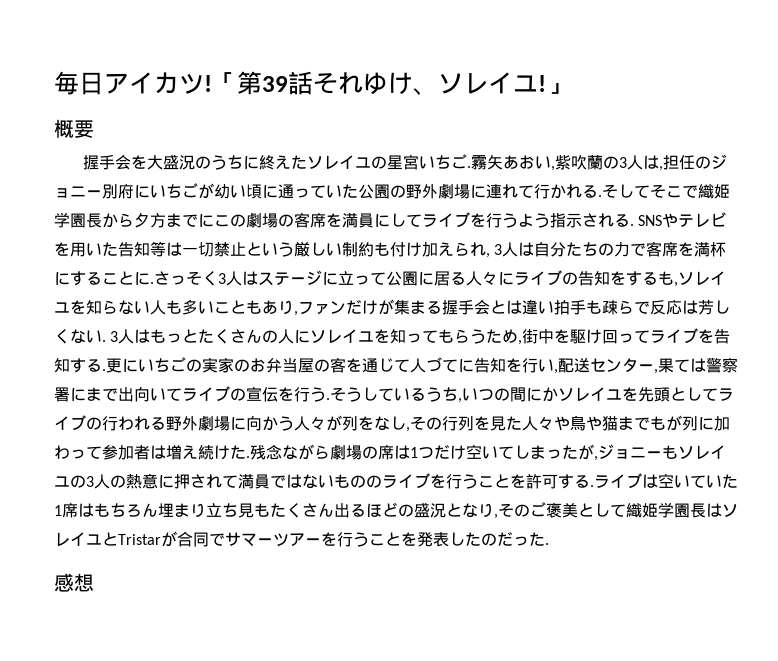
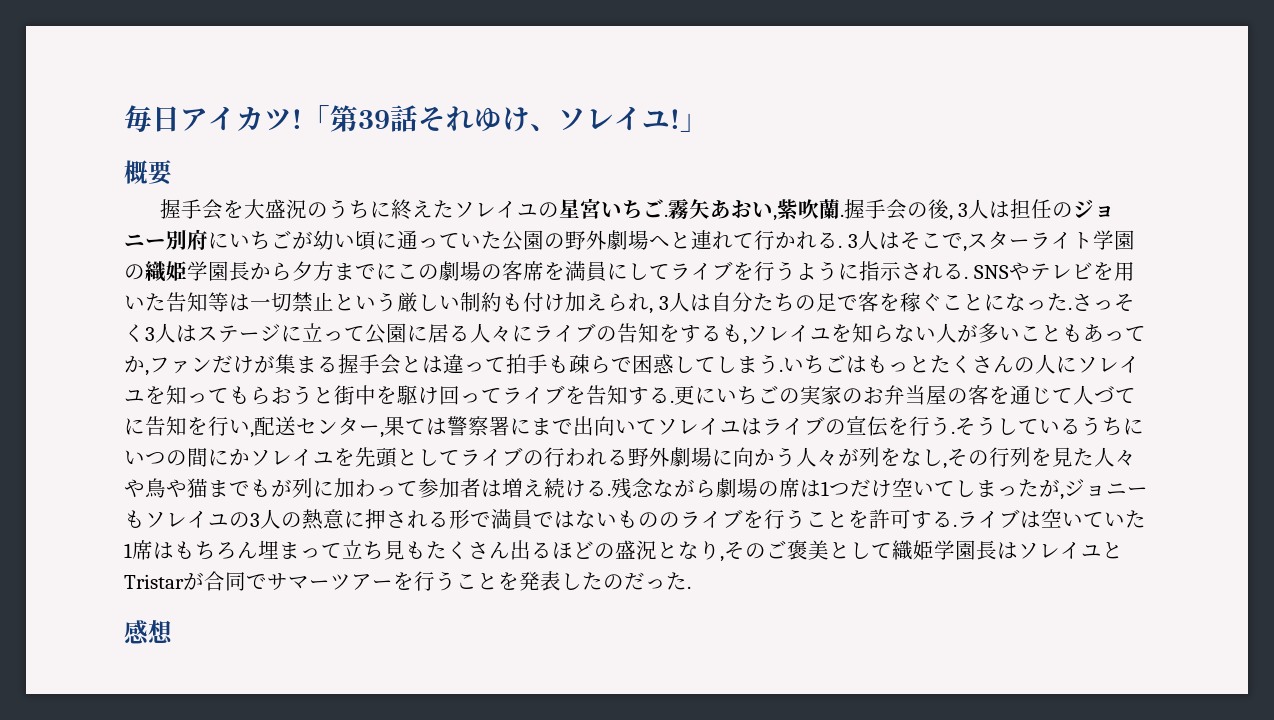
[603,155,664,171] の3人は, -> [839,199,1011,221] .握手会の後, 3人は
[470,185,486,198] に -> [649,232,691,249] へと
[602,184,698,198] そしてそこで -> [847,230,1135,252] [124,264,145,280] 3人はそこで,スターライト学園の
(550, 220) none -> [838,263,859,280] に
[614,241,727,257] [54,271,150,286] 力で客席を満杯にすることに -> [815,292,1068,312] 足で客を稼ぐことになった
[166,300,182,314] も -> [957,324,978,342] が
[278,300,294,315] り -> [1104,326,1146,341] [124,355,145,373] ってか
[538,301,554,314] い -> [464,357,506,372] って
[650,300,730,315] [54,329,135,344] 反応は芳しくない. 3人 -> [632,354,846,374] 困惑してしまう.いちご
[470,329,523,345] うため, -> [271,385,334,405] おうと
(182, 394) none -> [657,418,762,435] ソレイユは
[458,398,462,403] , -> [1123,418,1144,435] に
[230,445,246,459] た -> [586,480,607,497] る
[222,475,238,488] て -> [428,509,491,529] る形で
[190,503,206,518] り -> [300,543,342,558] って

